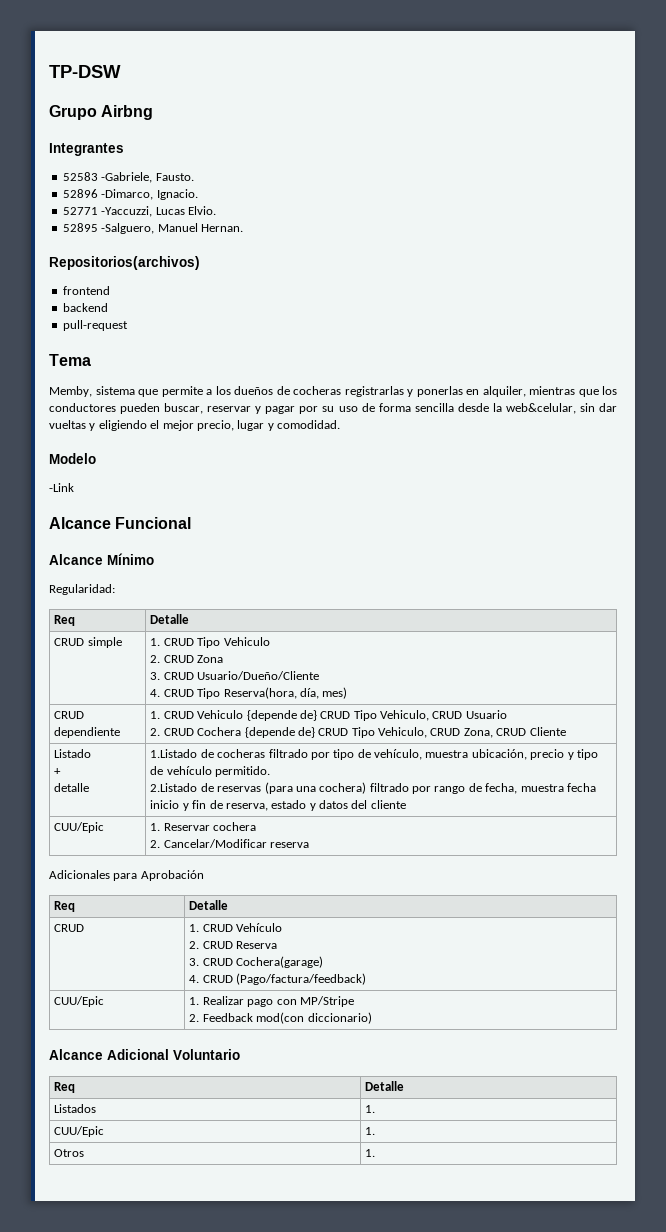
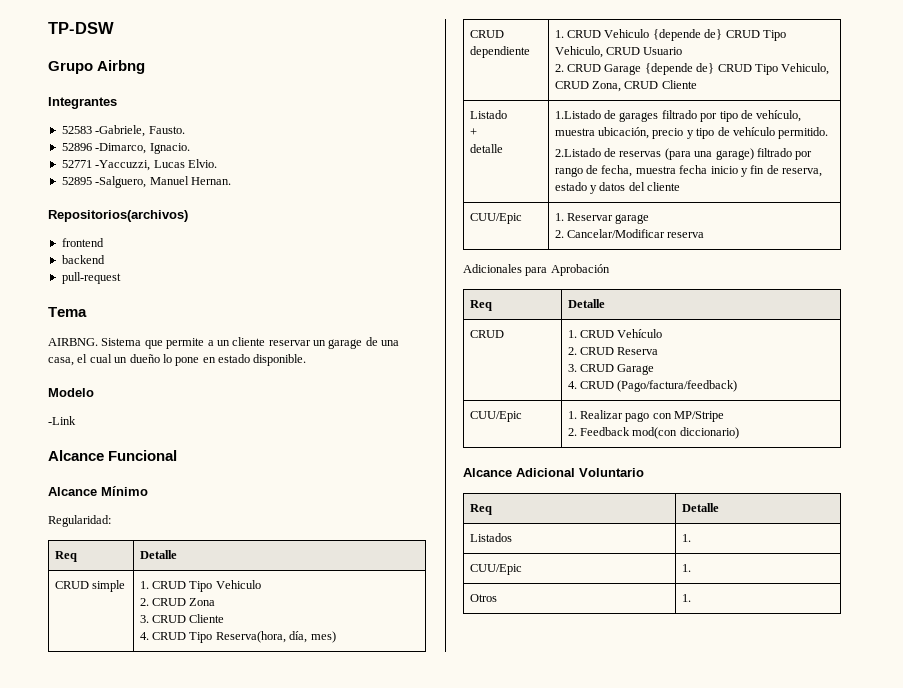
[49,386,135,397] Memby, sistema -> [48,338,142,346] AIRBNG. Sistema
[215,386,617,397] [49,403,617,414] [49,420,340,431] los dueños de cocheras registrarlas y ponerlas en alquiler, mientras que los conductores pueden buscar, reservar y pagar por su uso de forma sencilla desde la web&celular, sin dar vueltas y eligiendo el mejor precio, lugar y comodidad. -> [216,337,400,349] [48,354,307,366] un cliente reservar un garage de una casa, el cual un dueño lo pone en estado disponible.
[197,671,320,680] Usuario/Dueño/Cliente -> [189,614,225,623] Cliente
[197,727,242,736] Cochera -> [604,64,642,75] Garage
[217,749,266,758] cocheras -> [619,112,659,122] garages
[319,782,367,794] cochera) -> [715,148,754,160] garage)
[213,822,257,831] cochera -> [615,214,650,224] garage
[236,956,324,968] Cochera(garage) -> [617,364,655,375] Garage

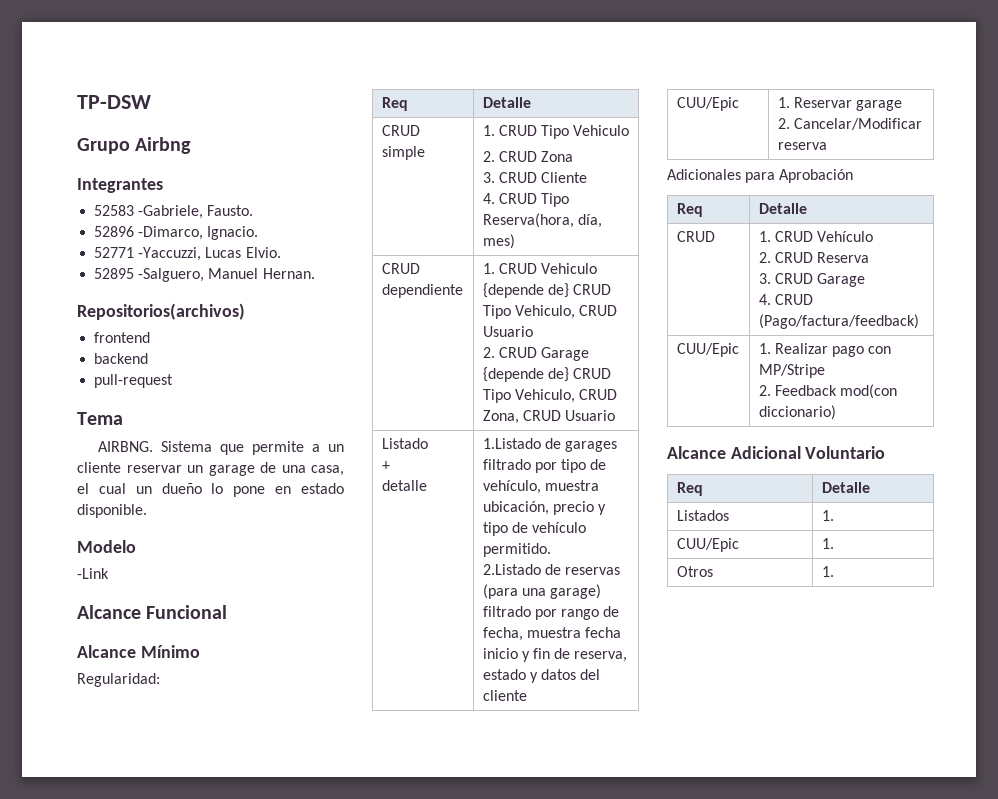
[661,80,697,89] Cliente -> [564,410,615,421] Usuario

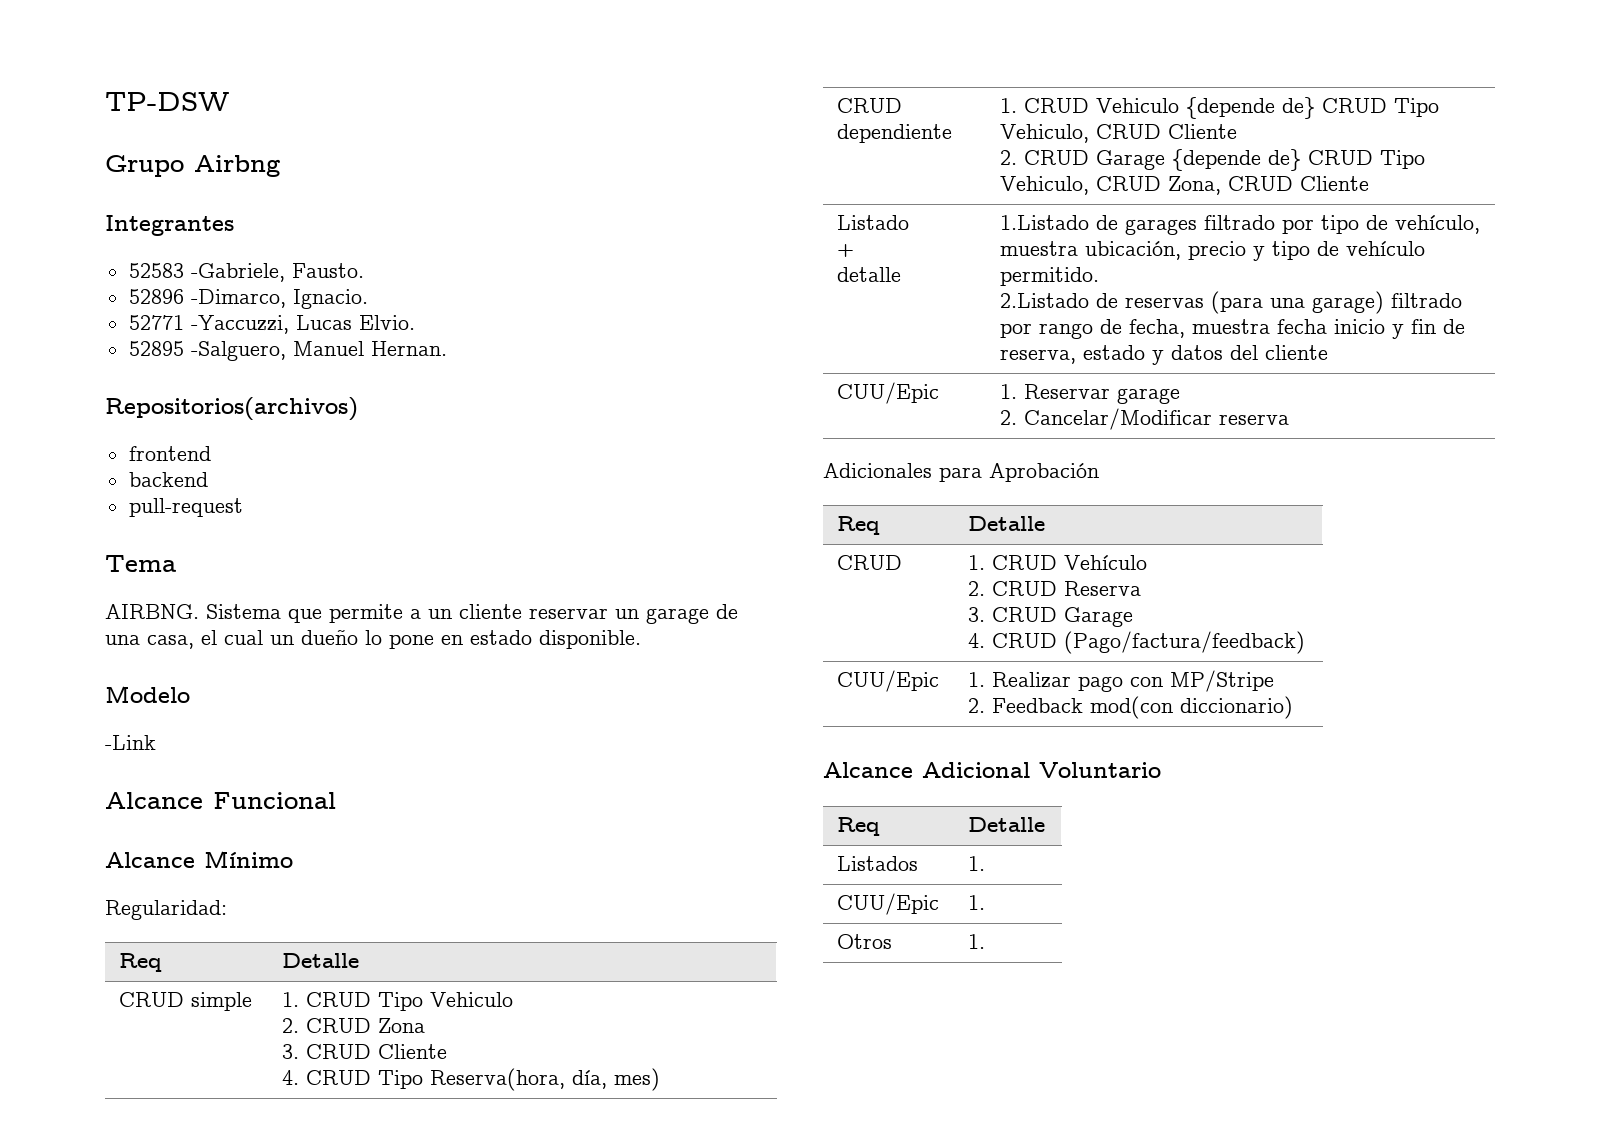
[482,326,533,337] Usuario -> [1168,124,1238,139] Cliente
[564,410,615,421] Usuario -> [1300,176,1370,191] Cliente

